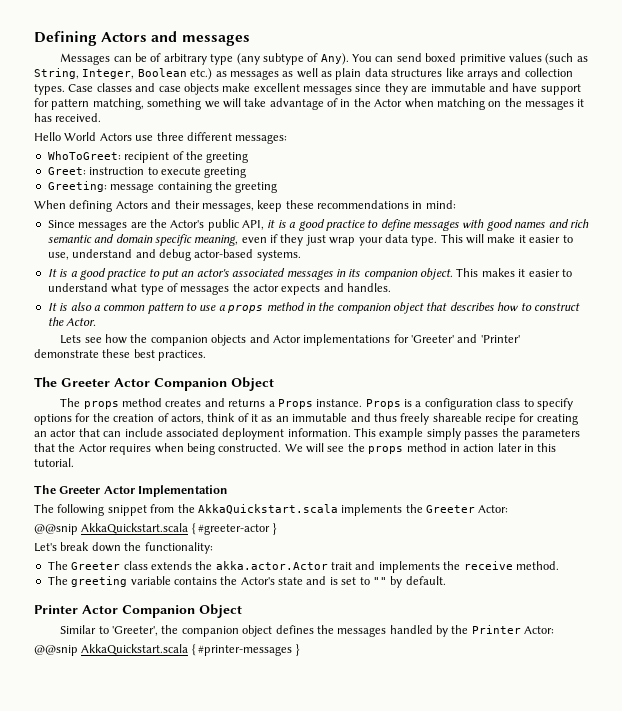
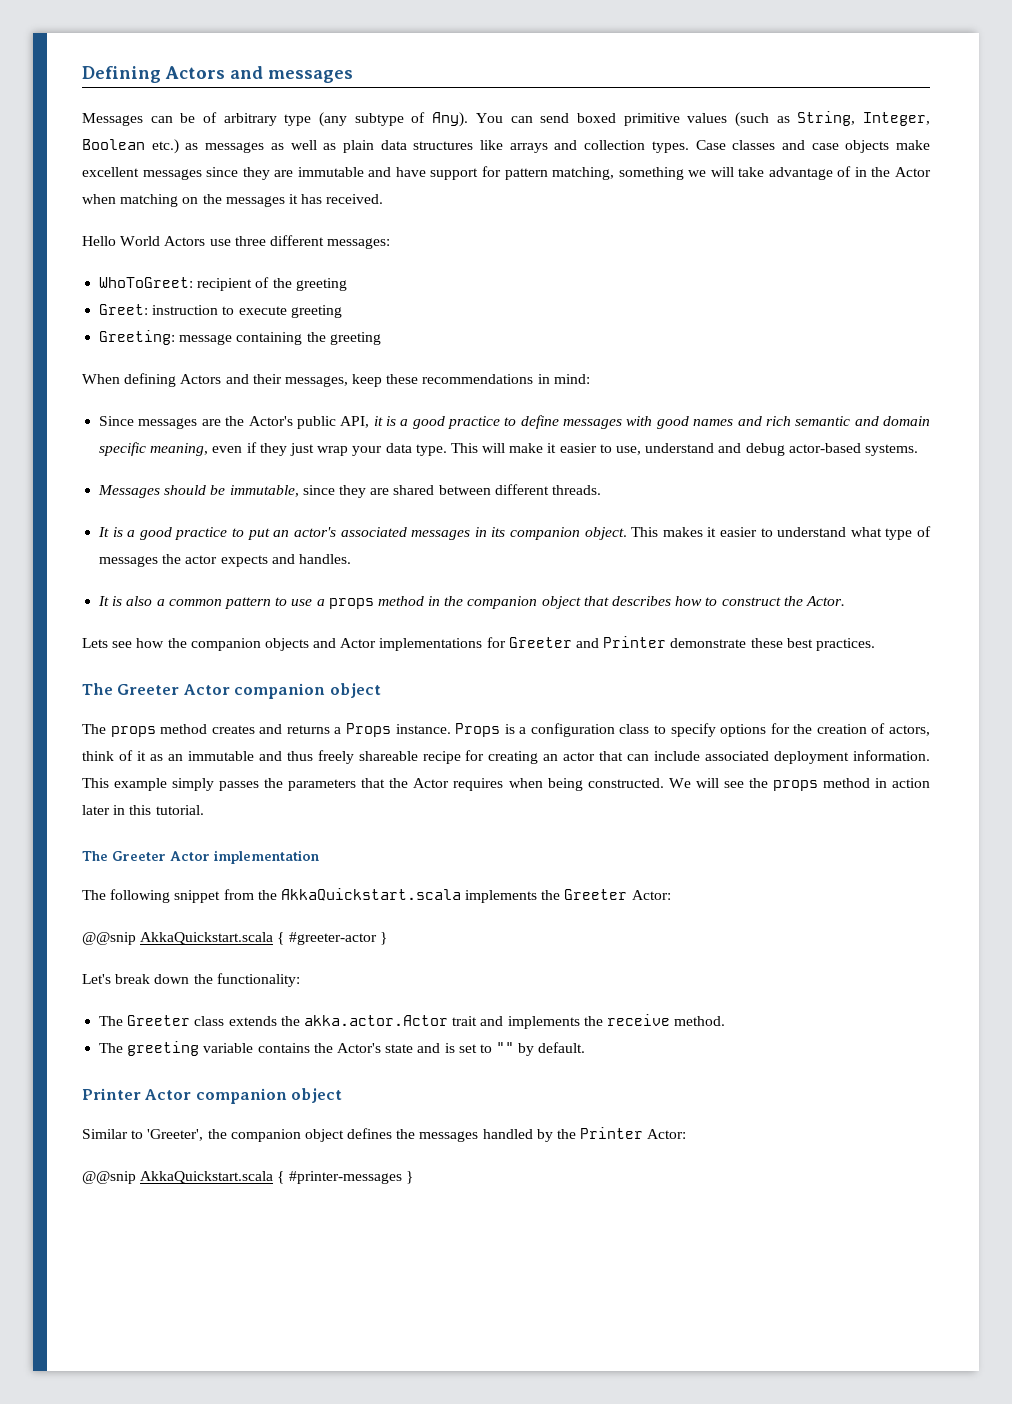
(301, 255) none -> [98,484,601,498] // Messages should be immutable, since they are shared between different threads.
[411,334,520,343] 'Greeter' and 'Printer' -> [508,636,667,648] Greeter and Printer
[154,377,274,391] Companion Object -> [234,683,381,699] companion object
[138,485,229,497] Implementation -> [214,850,319,864] implementation
[122,604,242,618] Companion Object -> [195,1088,343,1104] companion object

